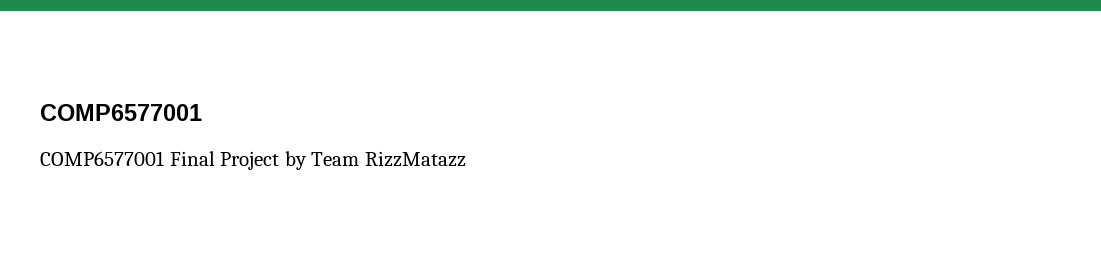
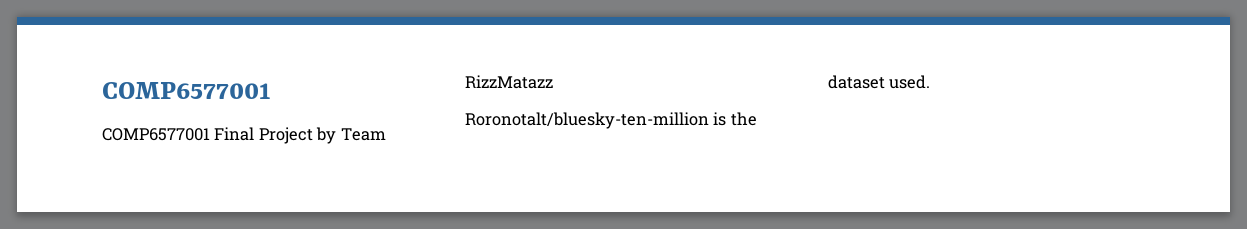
(466, 159) none -> [465,112,757,129] [828,75,931,89] // Roronotalt/bluesky-ten-million is the dataset used.

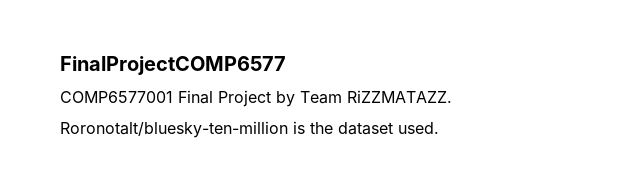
[102,82,271,99] COMP6577001 -> [60,56,286,75] FinalProjectCOMP6577
[465,75,553,89] RizzMatazz -> [347,90,452,103] RiZZMATAZZ.

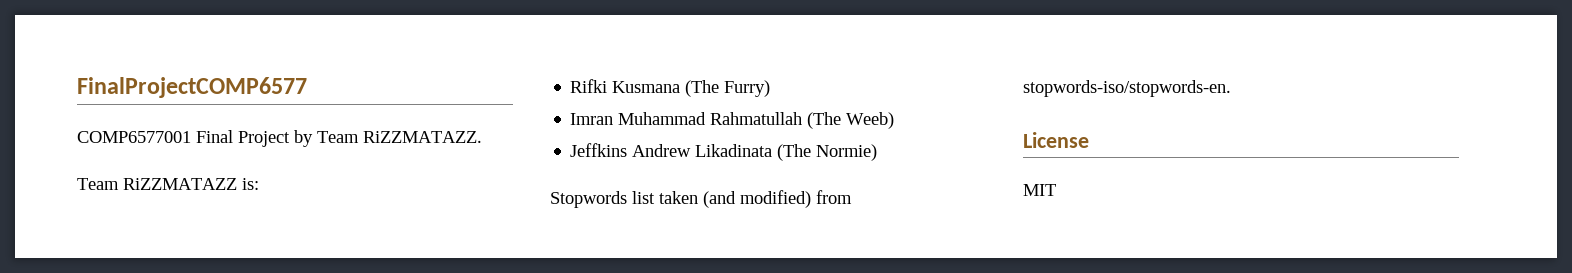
[60,121,439,138] Roronotalt/bluesky-ten-million is the dataset used. -> [77,178,259,190] [570,79,771,97] [570,112,895,129] [570,143,878,161] [550,190,852,208] [1023,80,1231,97] [1023,132,1089,148] [1023,184,1056,196] Team RiZZMATAZZ is: // Rifki Kusmana (The Furry) // Imran Muhammad Rahmatullah (The Weeb) // Jeffkins Andrew Likadinata (The Normie) // Stopwords list taken (and modified) from stopwords-iso/stopwords-en. // License // MIT

